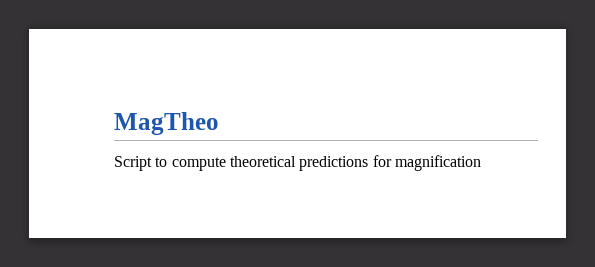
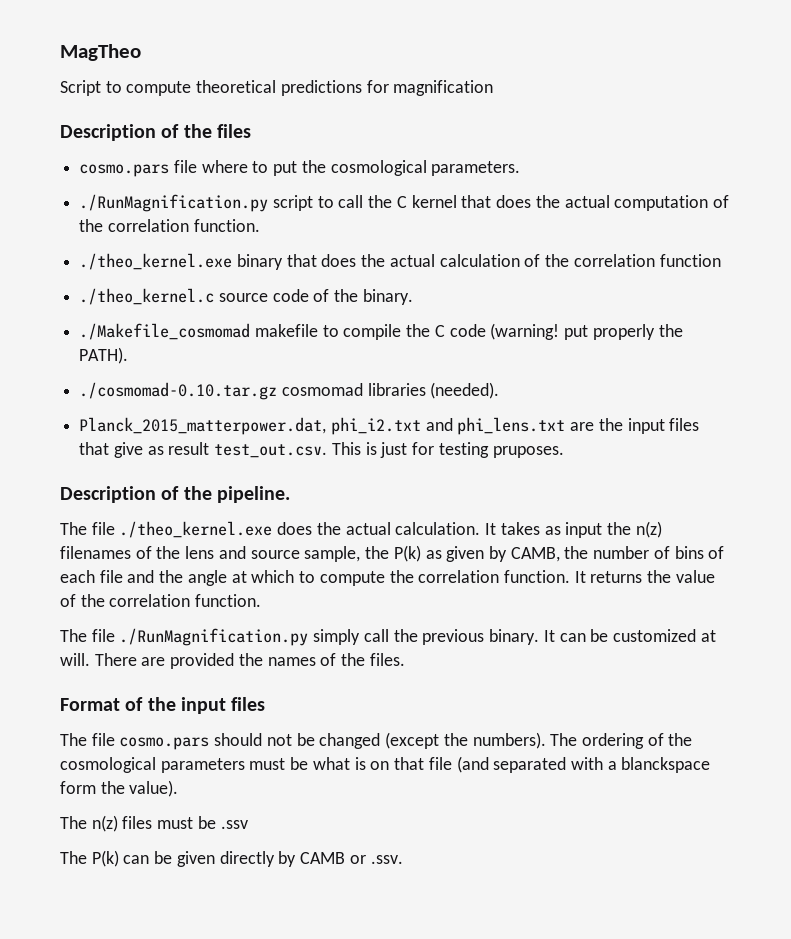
(481, 163) none -> [60,124,251,141] [79,160,521,177] [79,194,729,212] [79,219,260,232] [79,253,721,270] [79,288,413,305] [79,323,683,340] [79,347,129,364] [79,382,500,400] [79,417,700,435] [79,442,564,458] [60,486,290,503] [60,521,662,538] [60,545,725,562] [60,570,715,586] [60,594,262,607] [60,628,716,646] [60,653,405,669] [60,697,266,714] [60,732,693,750] [60,756,711,773] [60,780,179,797] [60,815,248,832] [60,850,403,867] // Description of the files // cosmo.pars file where to put the cosmological parameters. // ./RunMagnification.py script to call the C kernel that does the actual computation of the correlation function. // ./theo_kernel.exe binary that does the actual calculation of the correlation function // ./theo_kernel.c source code of the binary. // ./Makefile_cosmomad makefile to compile the C code (warning! put properly the PATH). // ./cosmomad-0.10.tar.gz cosmomad libraries (needed). // Planck_2015_matterpower.dat, phi_i2.txt and phi_lens.txt are the input files that give as result test_out.csv. This is just for testing pruposes. // Description of the pipeline. // The file ./theo_kernel.exe does the actual calculation. It takes as input the n(z) filenames of the lens and source sample, the P(k) as given by CAMB, the number of bins of each file and the angle at which to compute the correlation function. It returns the value of the correlation function. // The file ./RunMagnification.py simply call the previous binary. It can be customized at will. There are provided the names of the files. // Format of the input files // The file cosmo.pars should not be changed (except the numbers). The ordering of the cosmological parameters must be what is on that file (and separated with a blanckspace form the value). // The n(z) files must be .ssv // The P(k) can be given directly by CAMB or .ssv.

